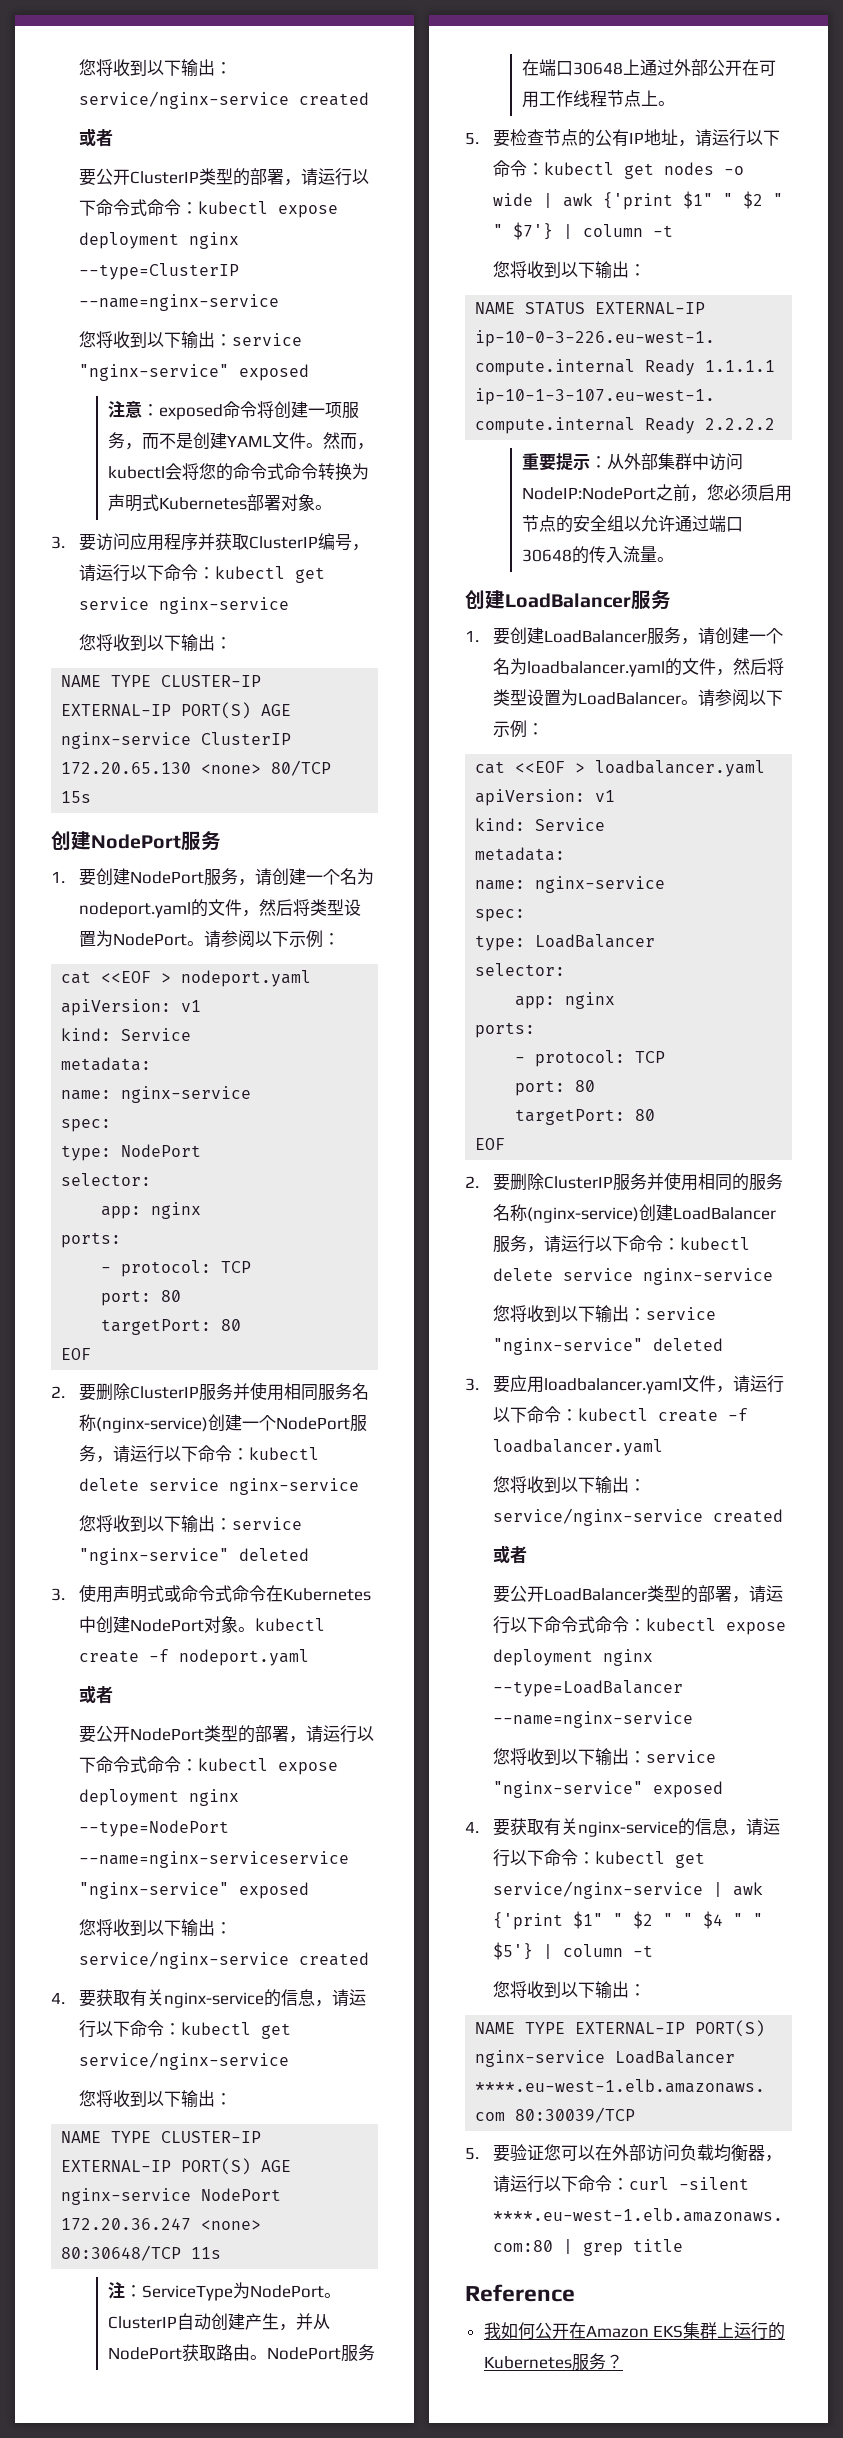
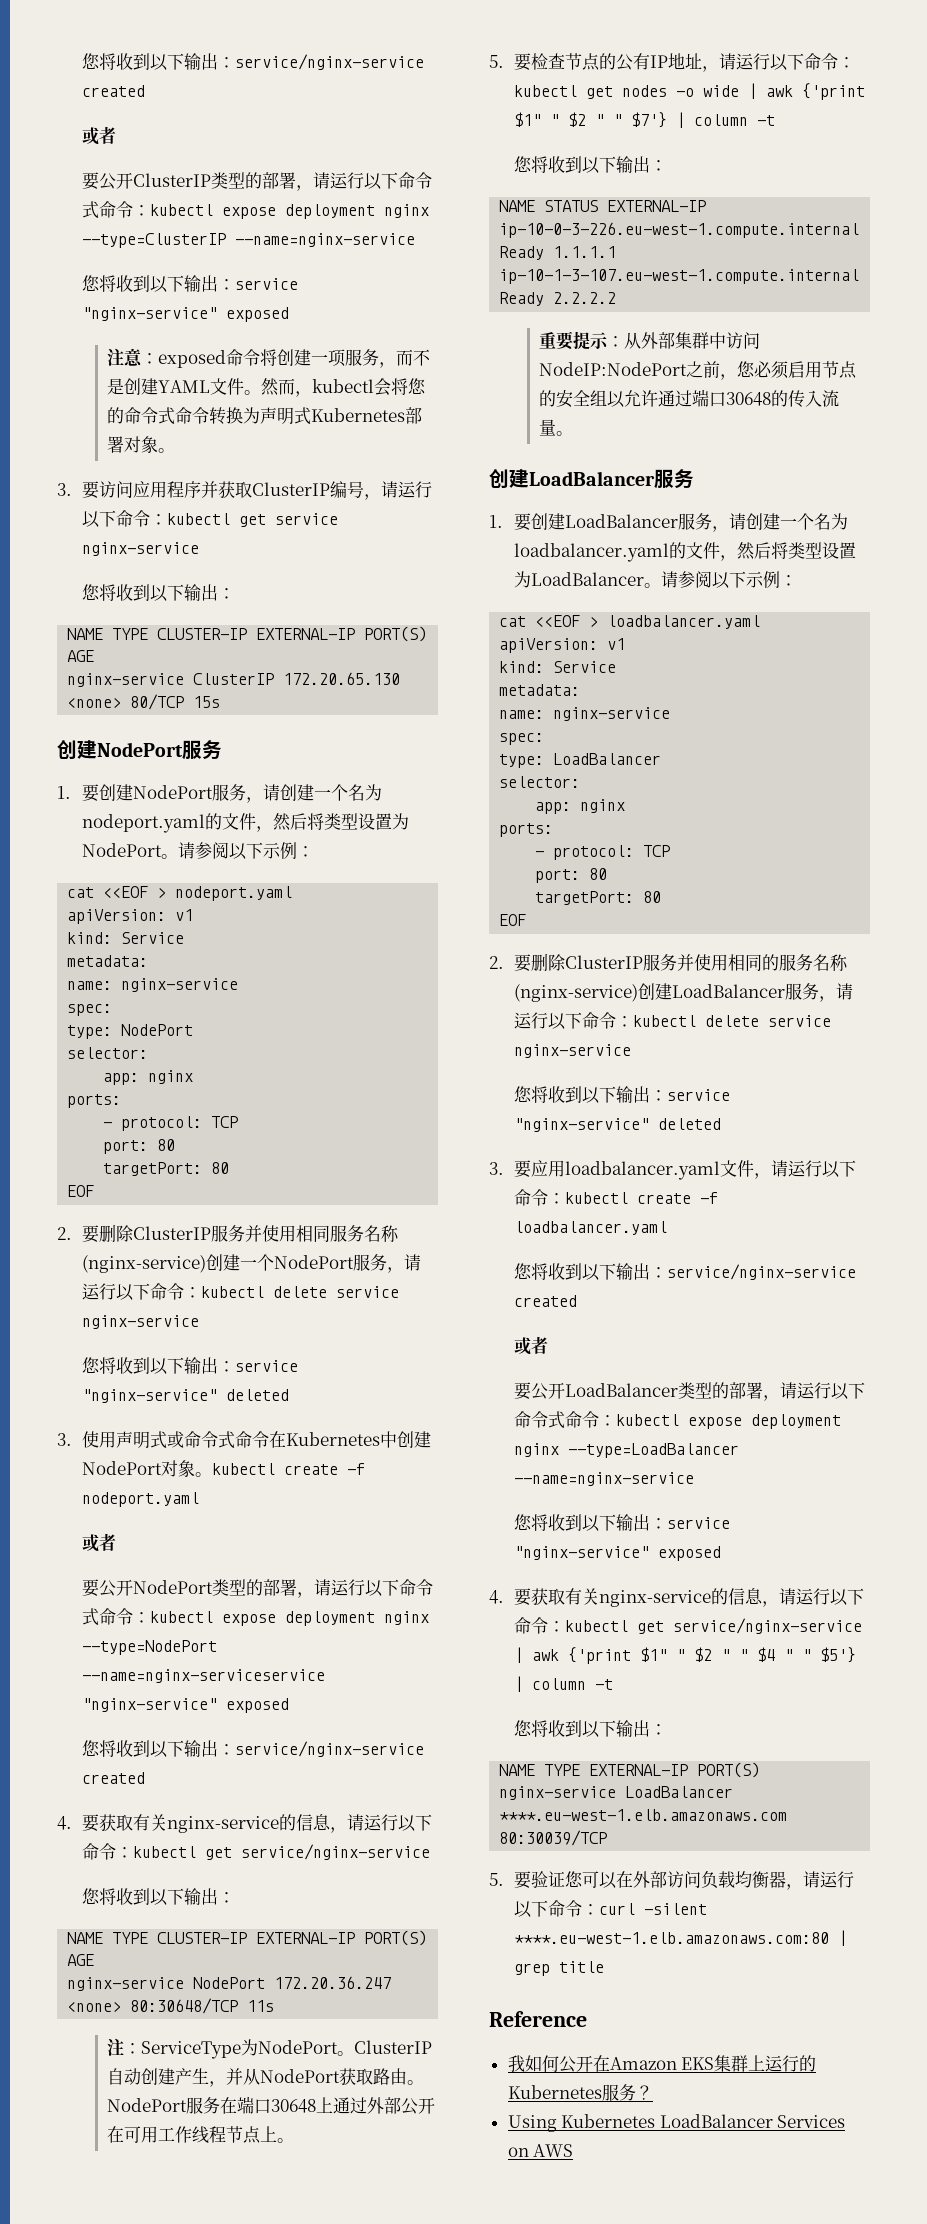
(623, 2361) none -> [507,2114,846,2132] [507,2144,574,2157] // Using Kubernetes LoadBalancer Services on AWS

